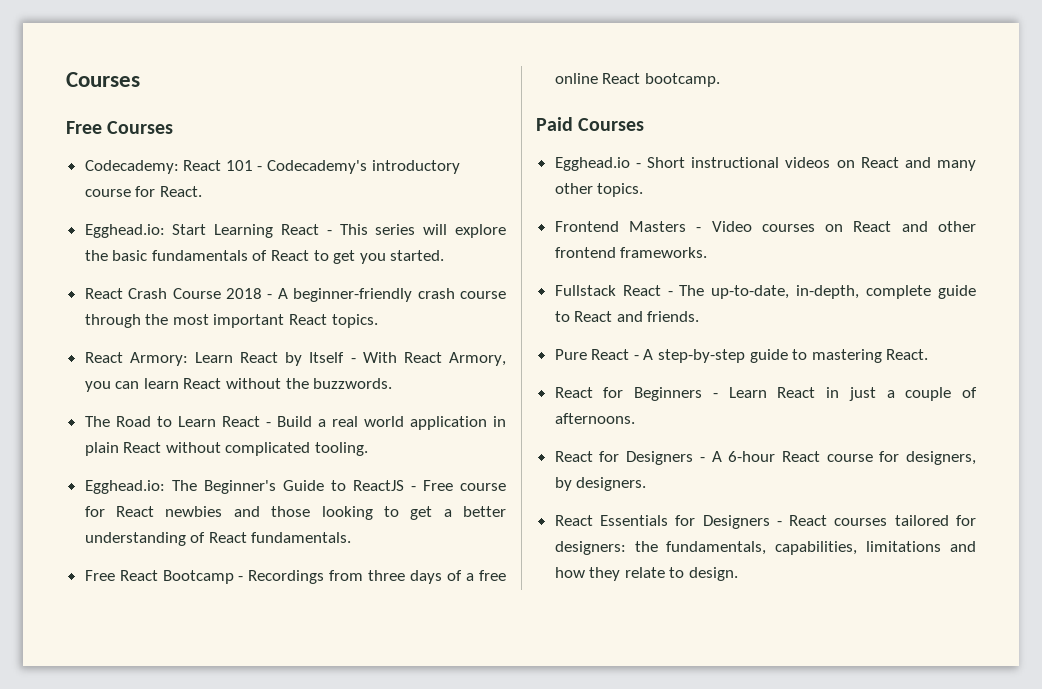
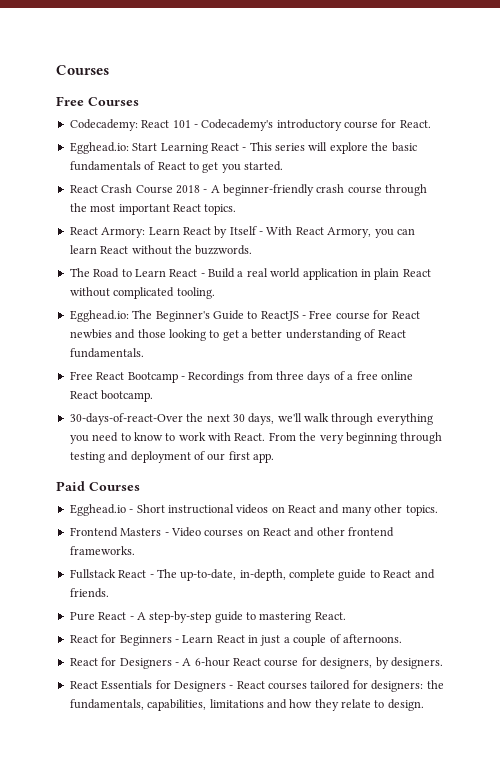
(720, 80) none -> [69,413,433,425] [69,432,443,444] [69,451,274,463] // 30-days-of-react-Over the next 30 days, we'll walk through everything you need to know to work with React. From the very beginning through testing and deployment of our first app.

